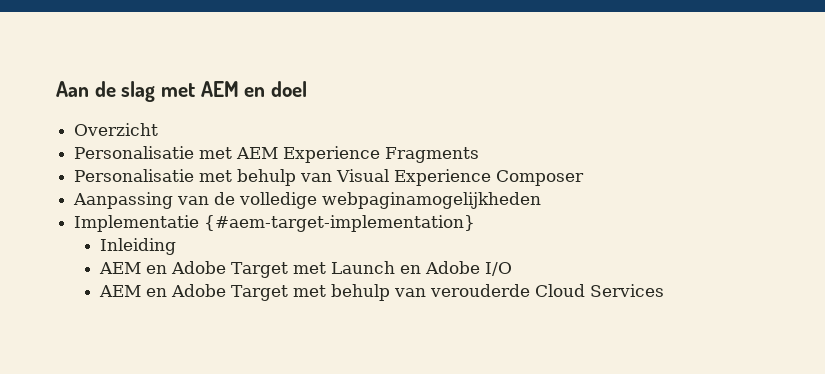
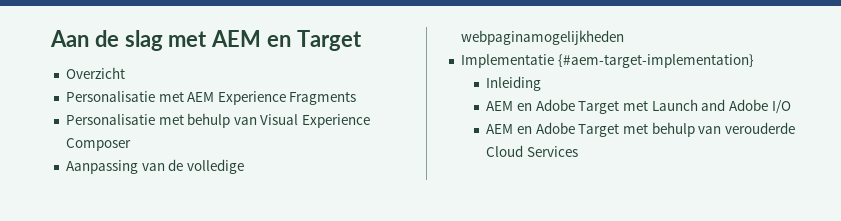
[271,81,308,97] doel -> [296,30,362,51] Target
[400,265,422,274] en -> [701,99,726,111] and

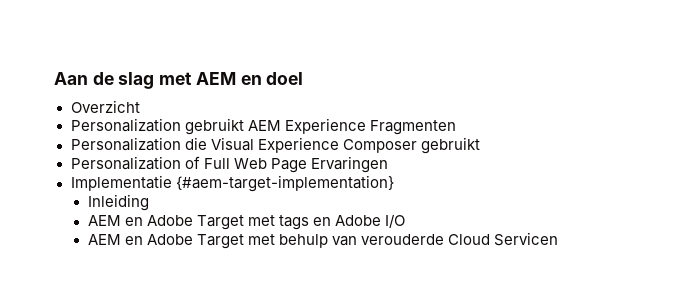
[296,30,362,51] Target -> [266,72,304,85] doel
[65,91,357,105] [65,113,371,128] [65,138,131,151] [65,159,244,174] [460,30,624,45] Personalisatie met AEM Experience Fragments // Personalisatie met behulp van Visual Experience Composer // Aanpassing van de volledige webpaginamogelijkheden -> [70,118,456,135] [70,137,480,154] [70,156,388,173] Personalization gebruikt AEM Experience Fragmenten // Personalization die Visual Experience Composer gebruikt // Personalization of Full Web Page Ervaringen
[651,99,726,111] Launch and -> [279,215,332,230] tags en
[526,146,578,157] Services -> [494,232,559,246] Servicen

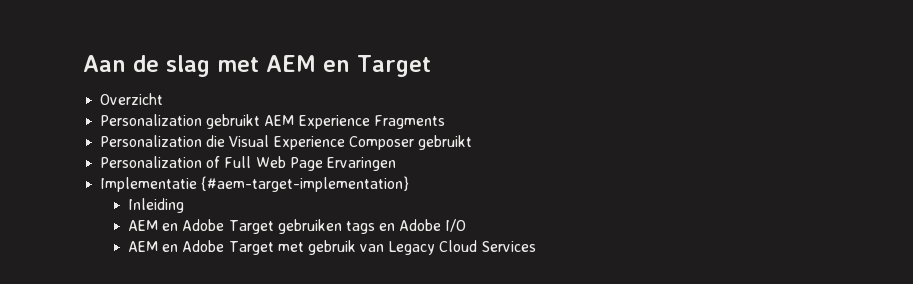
[266,72,304,85] doel -> [357,55,431,77] Target
[369,120,456,135] Fragmenten -> [373,115,445,129] Fragments
[248,215,276,226] met -> [277,219,342,234] gebruiken
[279,232,559,248] behulp van verouderde Cloud Servicen -> [307,240,536,255] gebruik van Legacy Cloud Services

